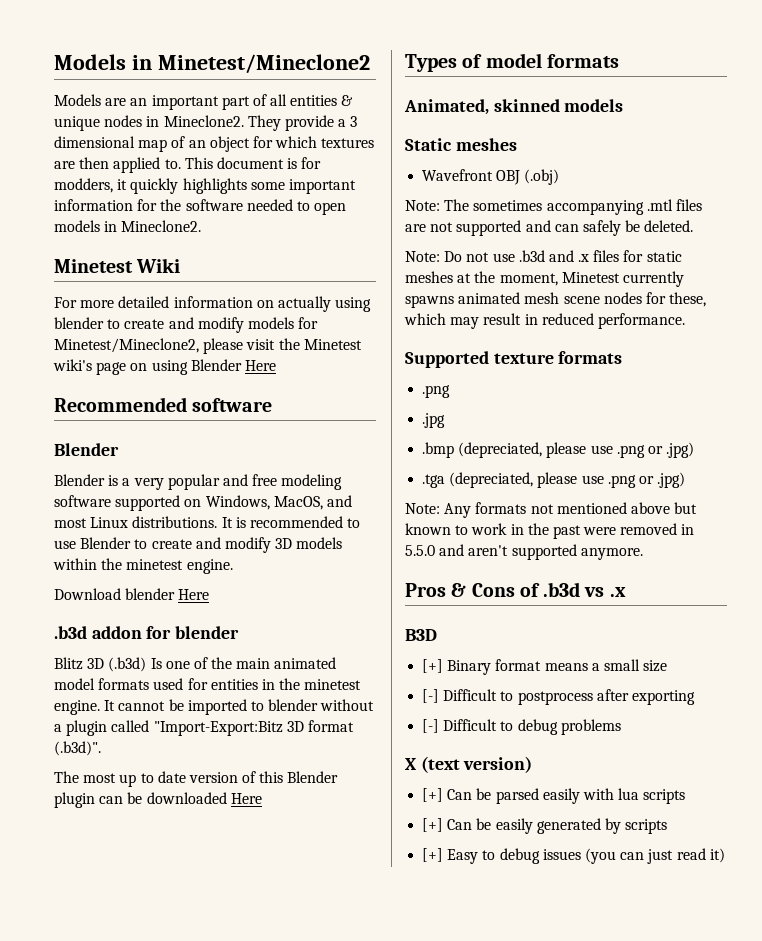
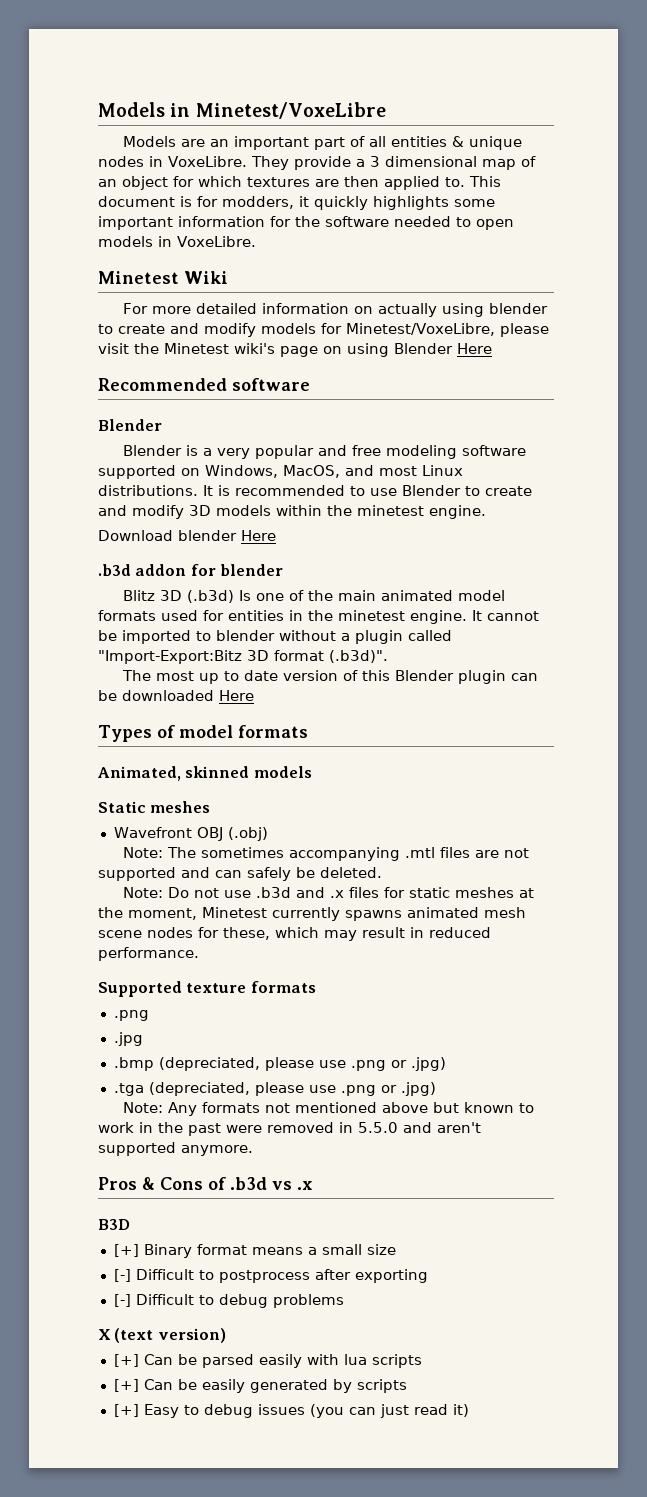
[157,54,370,74] Minetest/Mineclone2 -> [195,102,386,119] Minetest/VoxeLibre
[163,115,244,127] Mineclone2. -> [168,156,247,167] VoxeLibre.
[121,220,202,232] Mineclone2. -> [177,236,256,247] VoxeLibre.
[54,338,199,353] Minetest/Mineclone2, -> [346,323,495,336] Minetest/VoxeLibre,

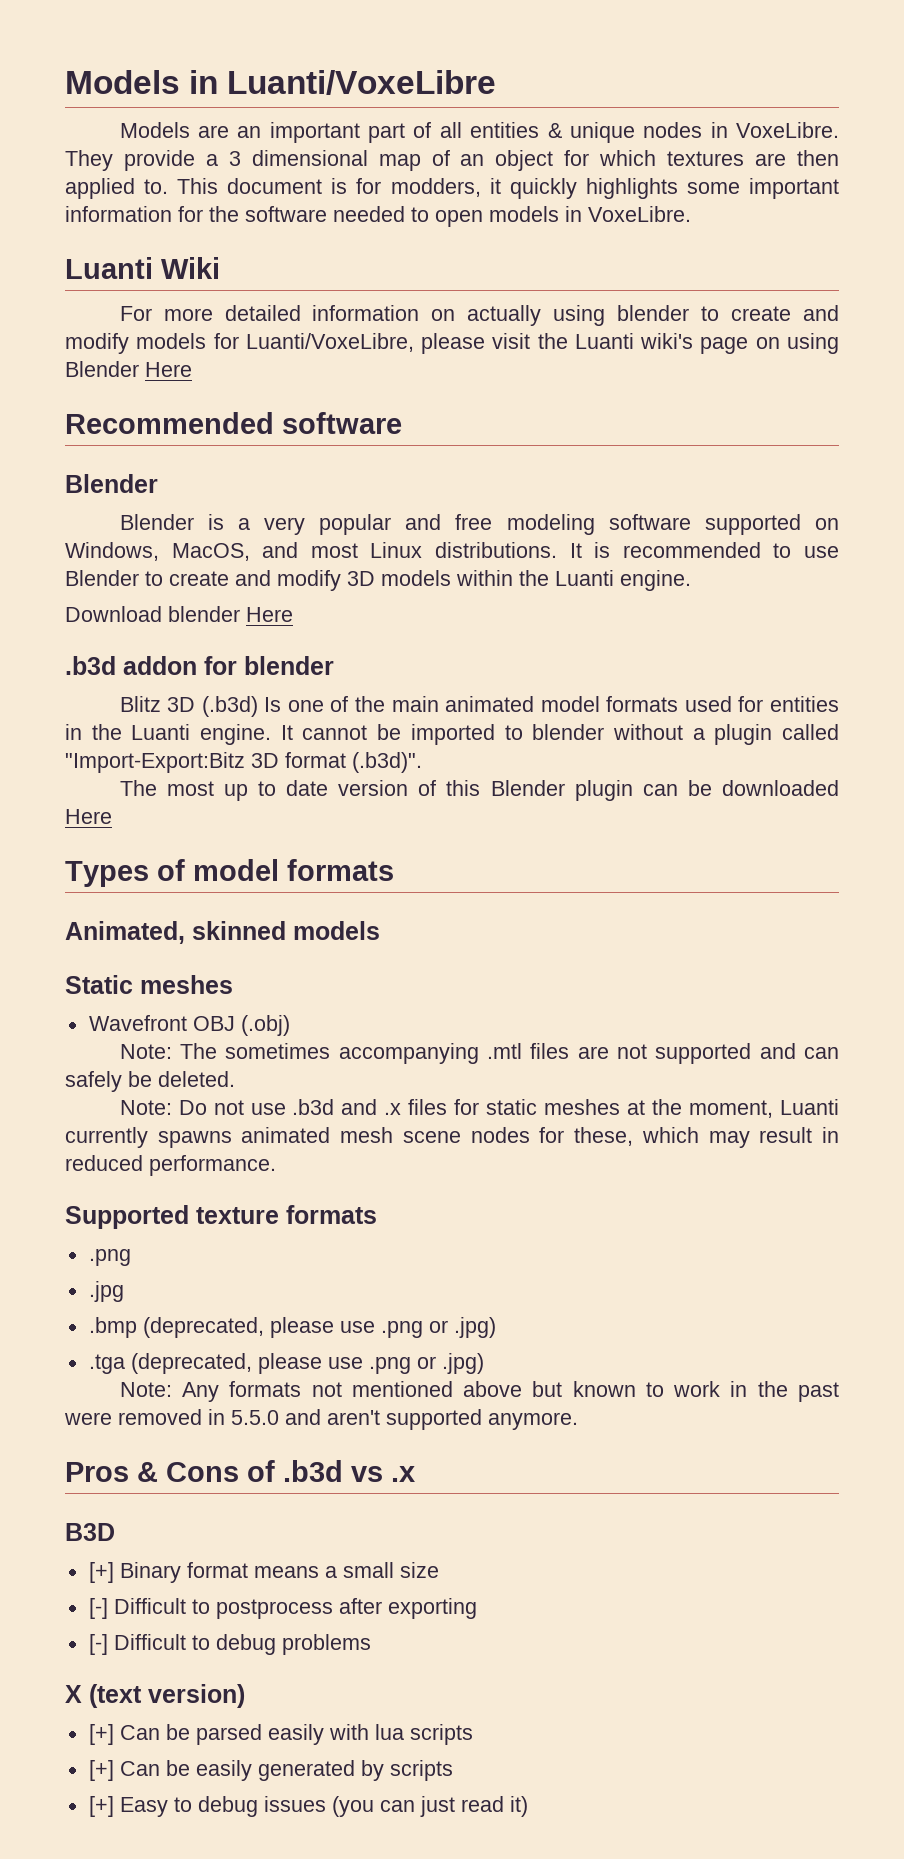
[195,102,386,119] Minetest/VoxeLibre -> [227,70,497,95] Luanti/VoxeLibre
[98,271,179,284] Minetest -> [65,257,153,279] Luanti
[346,323,495,336] Minetest/VoxeLibre, -> [245,333,414,352] Luanti/VoxeLibre,
[164,343,229,354] Minetest -> [574,333,634,349] Luanti
[357,505,424,516] minetest -> [555,570,614,586] Luanti
[338,610,405,621] minetest -> [131,724,191,740] Luanti
[202,907,267,918] Minetest -> [780,1099,839,1115] Luanti
[158,1057,260,1071] (depreciated, -> [142,1317,264,1338] (deprecated,
[148,1082,250,1096] (depreciated, -> [130,1353,252,1374] (deprecated,

